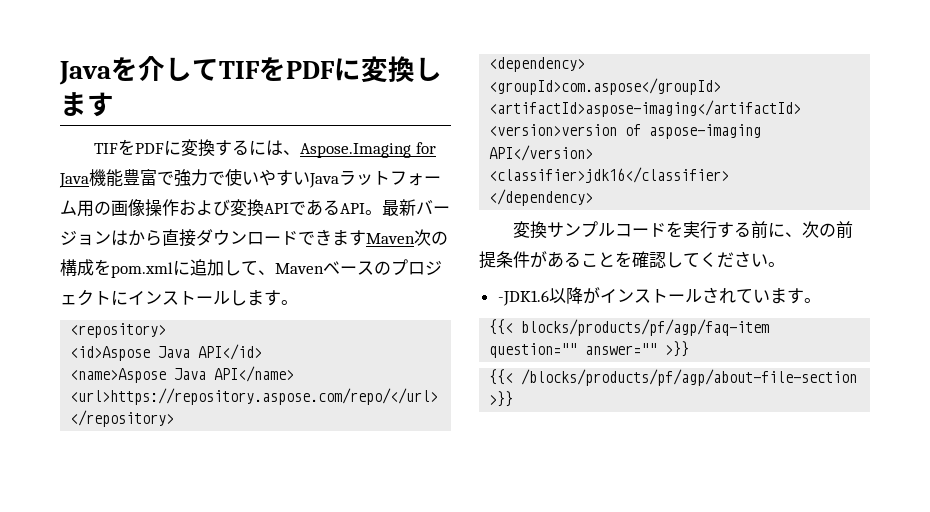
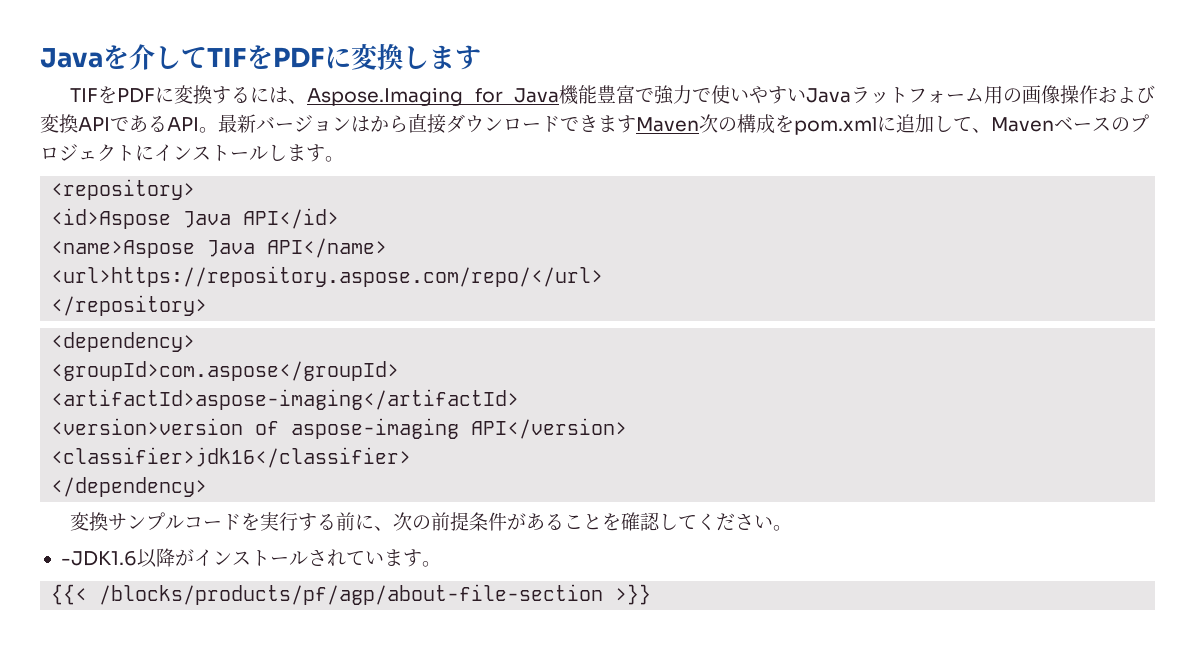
[489,319,770,336] [489,341,690,358] // {{< blocks/products/pf/agp/faq-item question="" answer="" >}} -> (441, 564) none

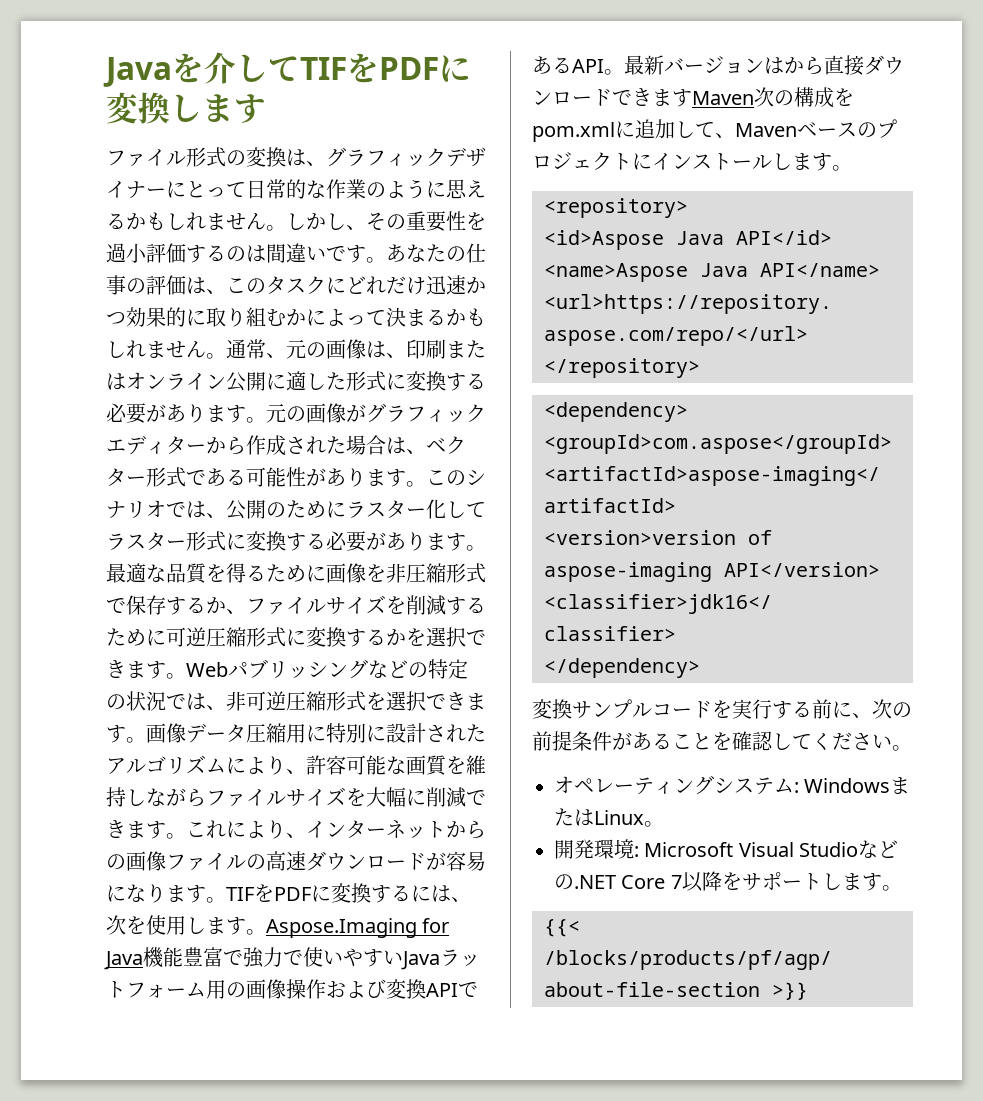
(481, 57) none -> [106,147,486,167] [106,179,486,199] [106,211,486,232] [106,243,486,263] [106,275,486,295] [106,307,486,327] [106,339,486,359] [106,371,486,392] [106,403,486,424] [106,435,466,456] [106,467,486,487] [106,499,486,520] [106,531,486,552] [106,563,486,584] [106,595,486,615] [106,627,486,647] [106,659,468,679] [106,691,486,711] [106,723,486,743] [106,755,486,776] [106,787,486,807] [106,819,486,839] [106,851,486,871] [106,884,226,903] ファイル形式の変換は、グラフィックデザイナーにとって日常的な作業のように思えるかもしれません。しかし、その重要性を過小評価するのは間違いです。あなたの仕事の評価は、このタスクにどれだけ迅速かつ効果的に取り組むかによって決まるかもしれません。通常、元の画像は、印刷またはオンライン公開に適した形式に変換する必要があります。元の画像がグラフィックエディターから作成された場合は、ベクター形式である可能性があります。このシナリオでは、公開のためにラスター化してラスター形式に変換する必要があります。最適な品質を得るために画像を非圧縮形式で保存するか、ファイルサイズを削減するために可逆圧縮形式に変換するかを選択できます。Webパブリッシングなどの特定の状況では、非可逆圧縮形式を選択できます。画像データ圧縮用に特別に設計されたアルゴリズムにより、許容可能な画質を維持しながらファイルサイズを大幅に削減できます。これにより、インターネットからの画像ファイルの高速ダウンロードが容易になります。
(308, 101) none -> [106,915,266,935] 次を使用します。
[60,548,384,568] -JDK1.6以降がインストールされてい -> [554,775,911,795] [554,808,664,827] [554,839,899,859] [554,871,842,892] オペレーティングシステム: WindowsまたはLinux。 // 開発環境: Microsoft Visual Studioなどの.NET Core 7以降をサポートし

